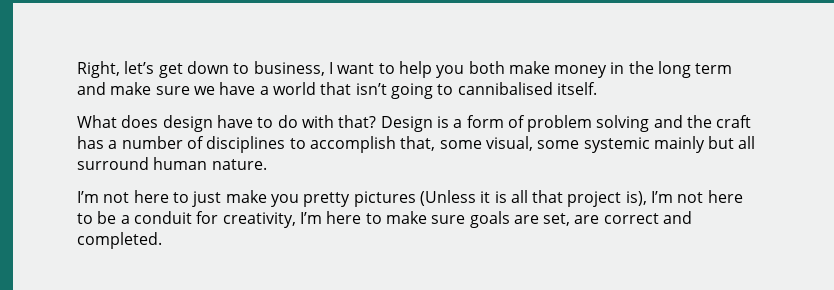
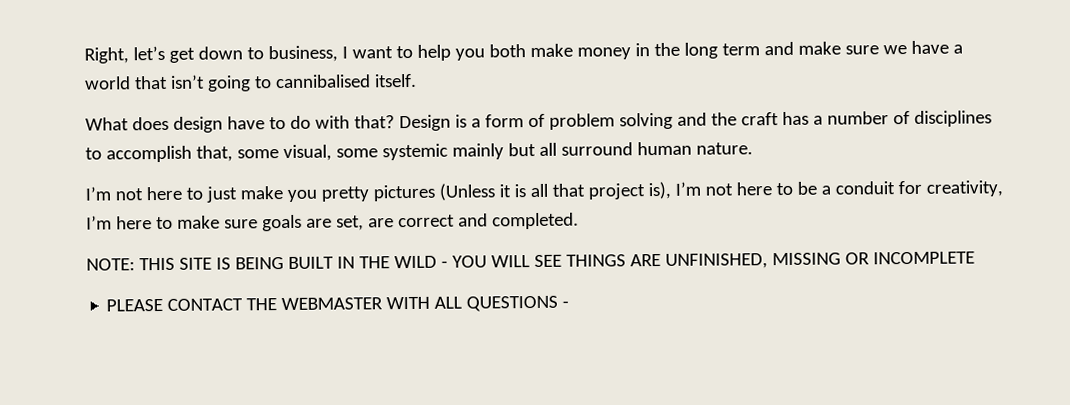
(162, 240) none -> [86,251,975,271] [106,295,570,312] // NOTE: THIS SITE IS BEING BUILT IN THE WILD - YOU WILL SEE THINGS ARE UNFINISHED, MISSING OR INCOMPLETE // PLEASE CONTACT THE WEBMASTER WITH ALL QUESTIONS -

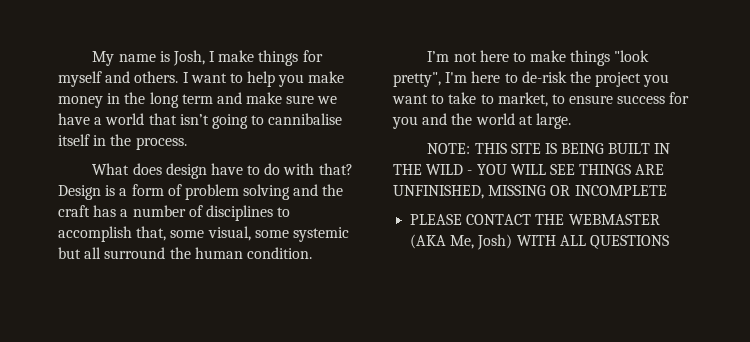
[84,45,338,64] Right, let’s get down to business, -> [92,50,323,66] [58,71,179,87] My name is Josh, I make things for myself and others.
[488,44,526,58] both -> (305, 80) none
[274,73,417,89] cannibalised itself. -> [268,113,343,125] [58,134,187,150] cannibalise itself in the process.
[451,143,504,160] mainly -> (349, 234) none
[636,141,753,156] [85,180,1003,203] [86,212,579,232] human nature. // I’m not here to just make you pretty pictures (Unless it is all that project is), I’m not here to be a conduit for creativity, I’m here to make sure goals are set, are correct and completed. -> [169,247,312,259] [427,50,650,66] [393,71,670,87] [392,92,690,107] [392,113,571,129] the human condition. // I’m not here to make things "look pretty", I'm here to de-risk the project you want to take to market, to ensure success for you and the world at large.
(384, 304) none -> [410,234,513,250] (AKA Me, Josh)
[562,300,570,308] - -> (669, 242) none

